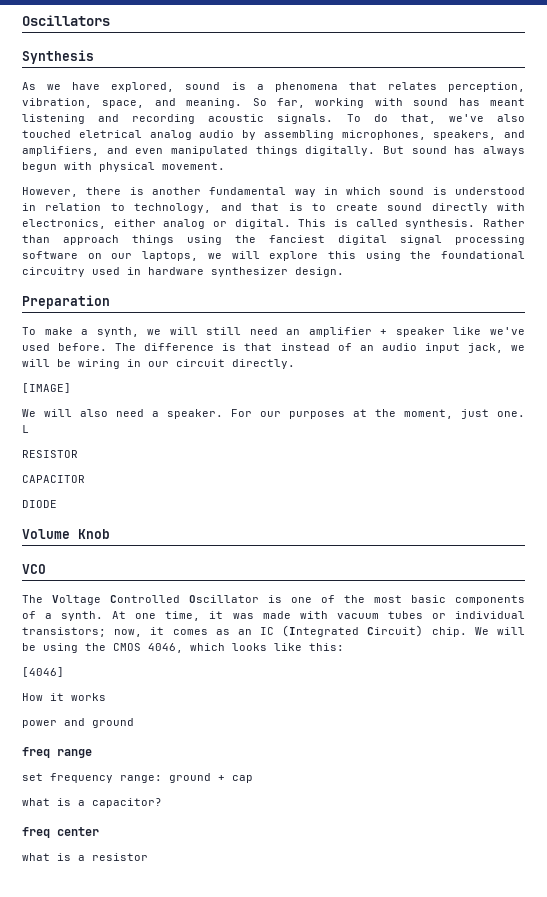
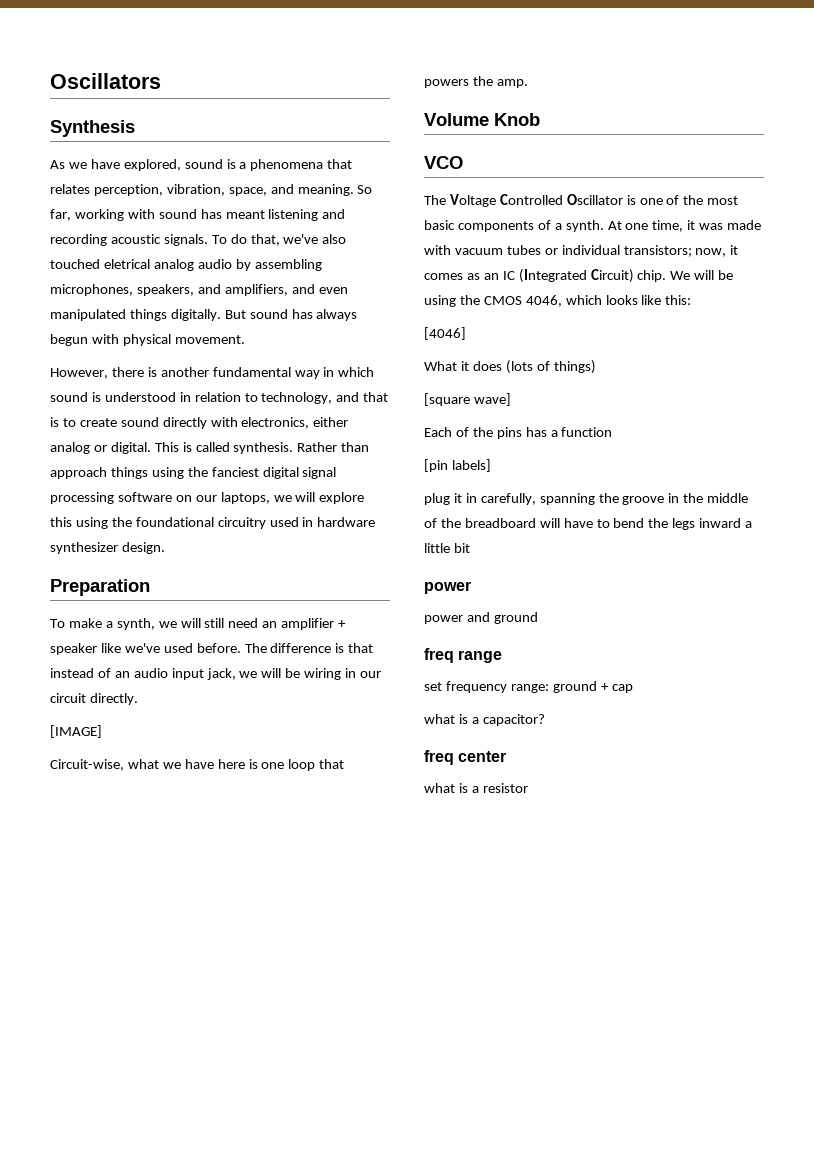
[22,409,525,419] [22,425,29,433] [22,450,78,458] [22,475,85,483] [22,500,57,508] We will also need a speaker. For our purposes at the moment, just one. L // RESISTOR // CAPACITOR // DIODE -> [50,759,345,771] [424,76,528,88] Circuit-wise, what we have here is one loop that powers the amp.
[22,693,106,701] How it works -> [424,360,596,374] [424,393,511,406] [424,427,613,439] [424,459,491,472] [424,493,749,505] [424,518,753,530] [424,543,470,553] [424,581,471,594] What it does (lots of things) // [square wave] // Each of the pins has a function // [pin labels] // plug it in carefully, spanning the groove in the middle of the breadboard will have to bend the legs inward a little bit // power

